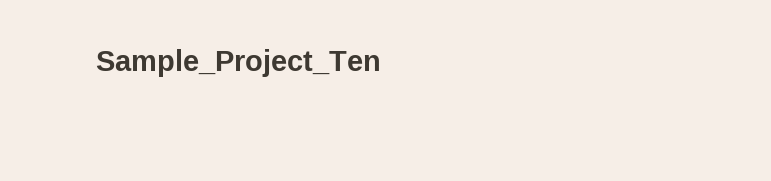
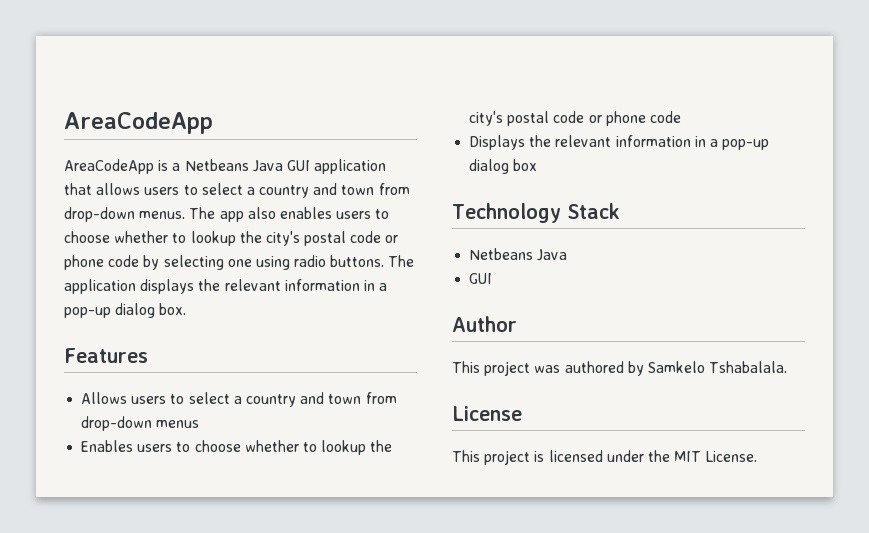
[96,49,381,77] Sample_Project_Ten -> [64,112,213,134] [64,159,387,174] [64,183,410,198] [64,207,390,222] [64,231,399,246] [64,255,415,270] [64,279,388,294] [64,303,187,318] [64,348,148,363] [81,392,397,407] [81,416,200,431] [81,440,393,455] [469,111,681,126] [469,135,770,150] [469,159,538,174] [452,203,620,223] [469,248,568,261] [469,273,493,284] [452,316,517,332] [452,361,788,376] [452,406,522,421] [452,450,758,465] AreaCodeApp // AreaCodeApp is a Netbeans Java GUI application that allows users to select a country and town from drop-down menus. The app also enables users to choose whether to lookup the city's postal code or phone code by selecting one using radio buttons. The application displays the relevant information in a pop-up dialog box. // Features // Allows users to select a country and town from drop-down menus // Enables users to choose whether to lookup the city's postal code or phone code // Displays the relevant information in a pop-up dialog box // Technology Stack // Netbeans Java // GUI // Author // This project was authored by Samkelo Tshabalala. // License // This project is licensed under the MIT License.

